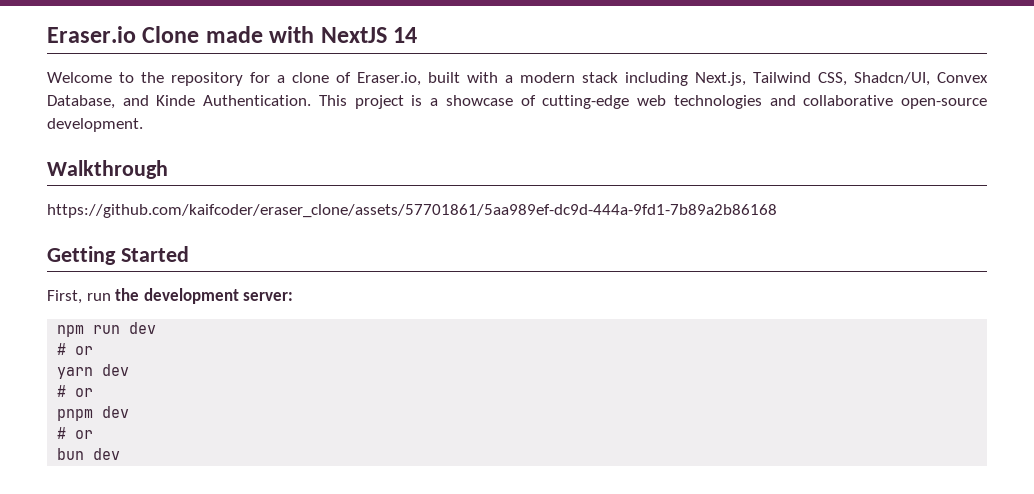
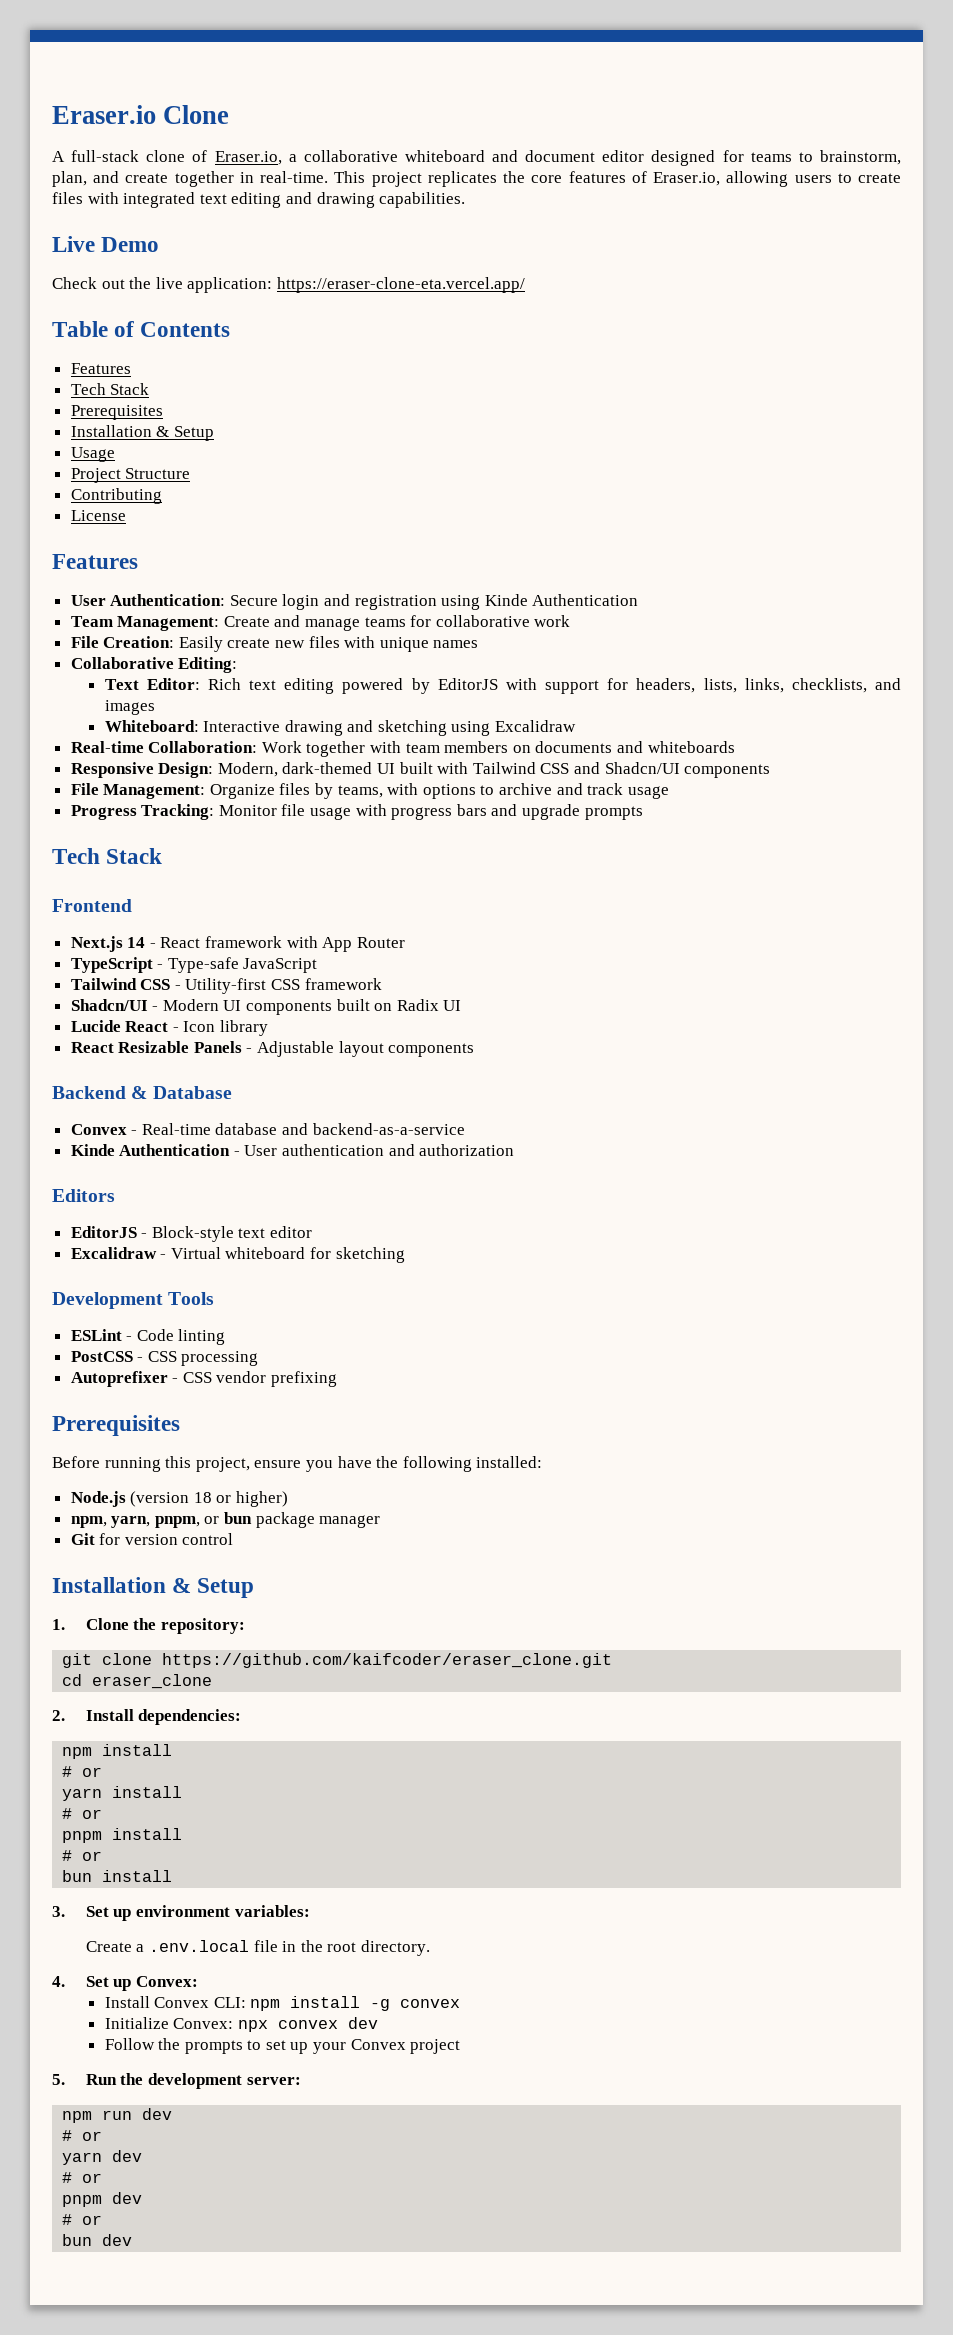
[205,26,418,43] [47,72,988,86] [47,95,988,109] [47,118,143,132] [47,160,168,179] [47,204,777,218] [47,246,189,265] [47,290,111,304] made with NextJS 14 // Welcome to the repository for a clone of Eraser.io, built with a modern stack including Next.js, Tailwind CSS, Shadcn/UI, Convex Database, and Kinde Authentication. This project is a showcase of cutting-edge web technologies and collaborative open-source development. // Walkthrough // https://github.com/kaifcoder/eraser_clone/assets/57701861/5aa989ef-dc9d-444a-9fd1-7b89a2b86168 // Getting Started // First, run -> [52,150,901,166] [52,171,902,187] [52,192,466,208] [52,236,160,252] [52,277,525,293] [52,321,231,337] [70,363,131,374] [70,383,150,395] [70,405,163,420] [70,425,214,441] [70,447,115,462] [70,468,191,483] [70,488,162,504] [70,510,126,521] [52,554,138,569] [70,594,639,610] [70,615,571,631] [70,636,479,652] [70,657,238,673] [104,678,902,694] [104,700,155,715] [104,720,577,736] [70,741,735,757] [70,762,771,778] [70,783,669,799] [70,804,643,820] [52,848,163,864] [52,899,132,912] [70,936,405,952] [70,957,318,973] [70,978,382,994] [70,999,462,1015] [70,1020,269,1036] [70,1041,475,1057] [52,1086,232,1099] [70,1123,465,1135] [70,1144,515,1156] [52,1189,115,1202] [70,1226,313,1242] [70,1247,405,1263] [52,1292,215,1309] [70,1329,226,1345] [70,1351,259,1366] [70,1371,338,1387] [52,1415,180,1436] [52,1456,543,1472] [70,1491,289,1507] [70,1512,381,1528] [70,1533,234,1545] [52,1577,255,1598] [52,1618,246,1634] [62,1653,613,1668] [62,1674,213,1689] [52,1709,242,1725] [62,1744,173,1759] [62,1766,103,1777] [62,1786,183,1801] [62,1808,103,1819] [62,1828,183,1843] [62,1850,103,1861] [62,1870,173,1882] [52,1905,310,1921] [85,1940,430,1956] [52,1976,199,1991] [104,1996,461,2011] [104,2017,378,2032] [104,2038,461,2054] [52,2074,117,2085] // A full-stack clone of Eraser.io, a collaborative whiteboard and document editor designed for teams to brainstorm, plan, and create together in real-time. This project replicates the core features of Eraser.io, allowing users to create files with integrated text editing and drawing capabilities. // Live Demo // Check out the live application: https://eraser-clone-eta.vercel.app/ // Table of Contents // Features // Tech Stack // Prerequisites // Installation & Setup // Usage // Project Structure // Contributing // License // Features // User Authentication: Secure login and registration using Kinde Authentication // Team Management: Create and manage teams for collaborative work // File Creation: Easily create new files with unique names // Collaborative Editing: // Text Editor: Rich text editing powered by EditorJS with support for headers, lists, links, checklists, and images // Whiteboard: Interactive drawing and sketching using Excalidraw // Real-time Collaboration: Work together with team members on documents and whiteboards // Responsive Design: Modern, dark-themed UI built with Tailwind CSS and Shadcn/UI components // File Management: Organize files by teams, with options to archive and track usage // Progress Tracking: Monitor file usage with progress bars and upgrade prompts // Tech Stack // Frontend // Next.js 14 - React framework with App Router // TypeScript - Type-safe JavaScript // Tailwind CSS - Utility-first CSS framework // Shadcn/UI - Modern UI components built on Radix UI // Lucide React - Icon library // React Resizable Panels - Adjustable layout components // Backend & Database // Convex - Real-time database and backend-as-a-service // Kinde Authentication - User authentication and authorization // Editors // EditorJS - Block-style text editor // Excalidraw - Virtual whiteboard for sketching // Development Tools // ESLint - Code linting // PostCSS - CSS processing // Autoprefixer - CSS vendor prefixing // Prerequisites // Before running this project, ensure you have the following installed: // Node.js (version 18 or higher) // npm, yarn, pnpm, or bun package manager // Git for version control // Installation & Setup // 1. Clone the repository: // git clone https://github.com/kaifcoder/eraser_clone.git // cd eraser_clone // 2. Install dependencies: // npm install // # or // yarn install // # or // pnpm install // # or // bun install // 3. Set up environment variables: // Create a .env.local file in the root directory. // 4. Set up Convex: // Install Convex CLI: npm install -g convex // Initialize Convex: npx convex dev // Follow the prompts to set up your Convex project // 5. Run

